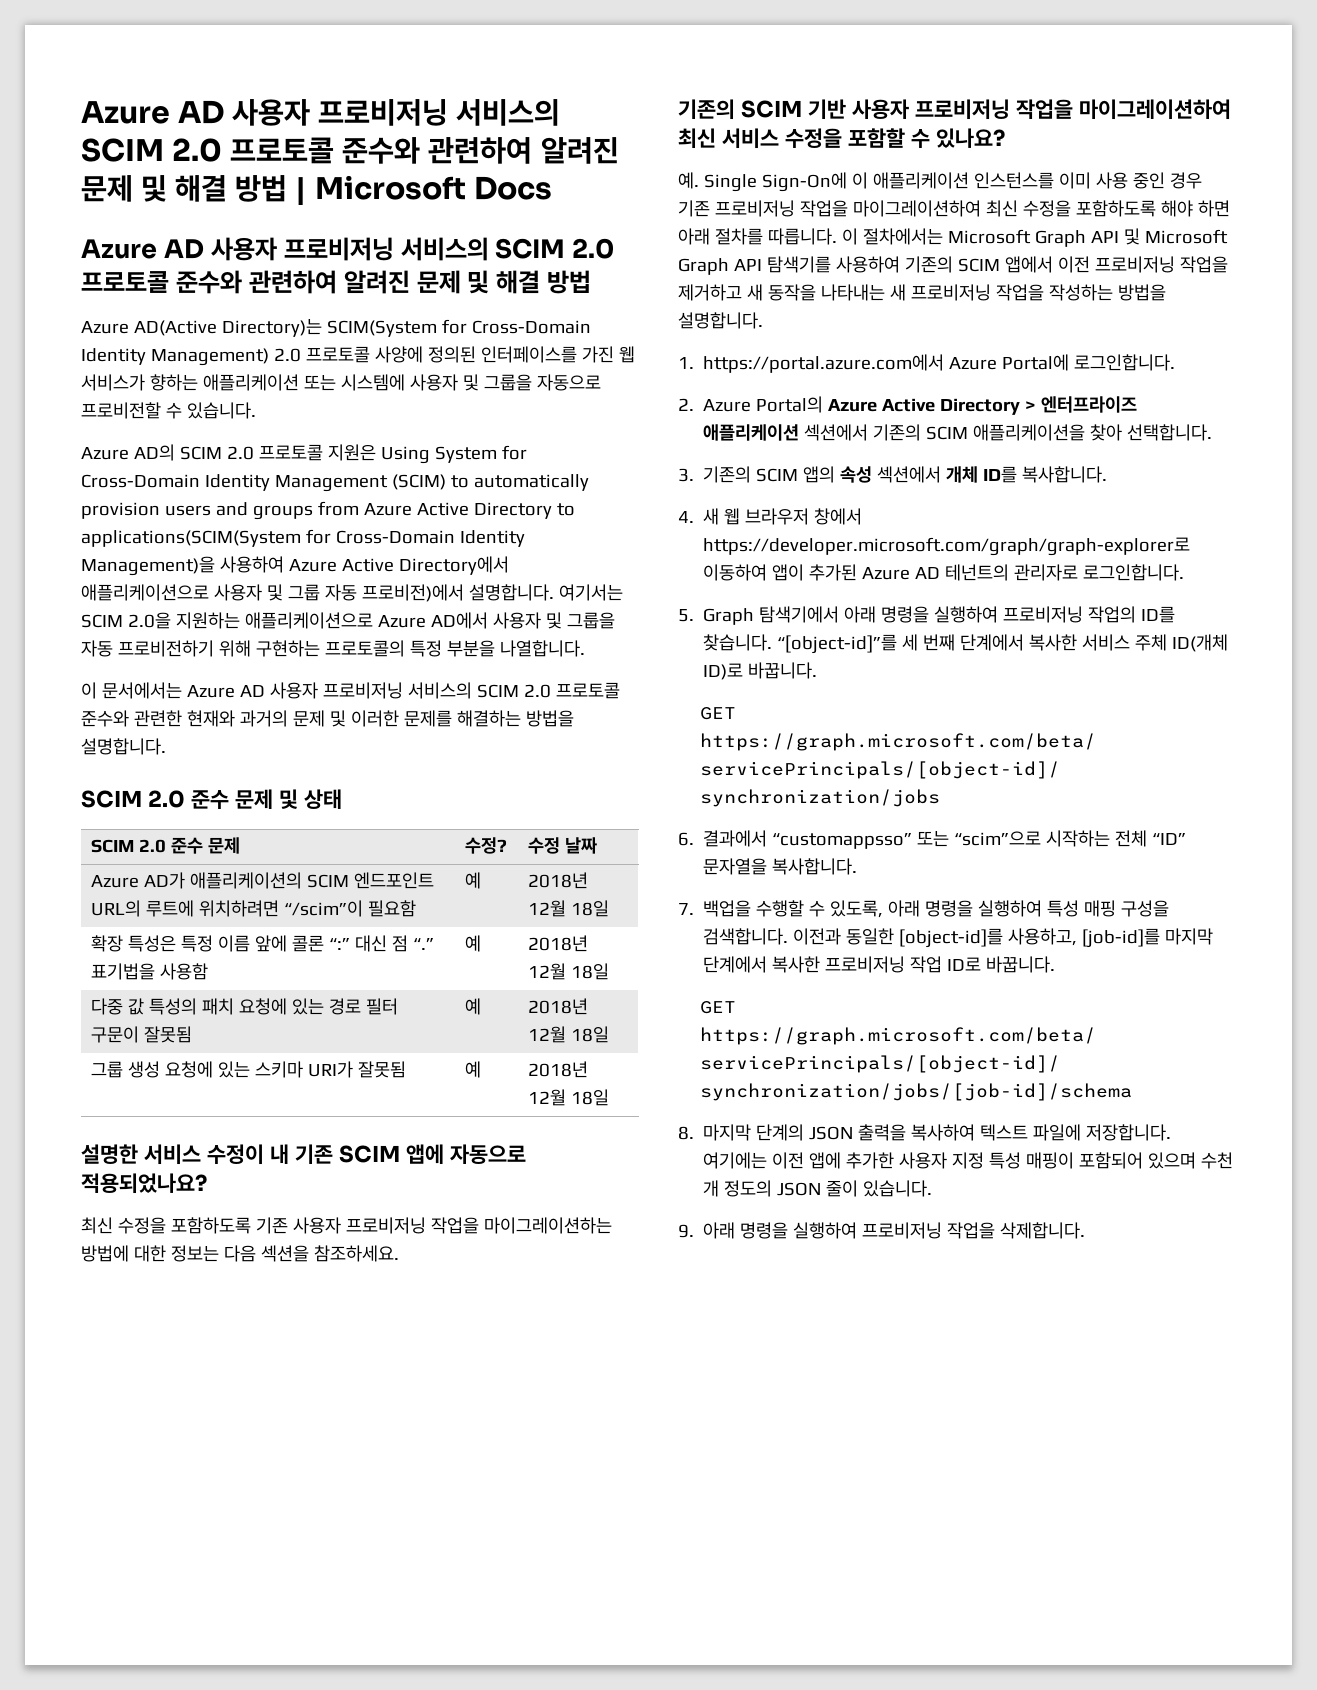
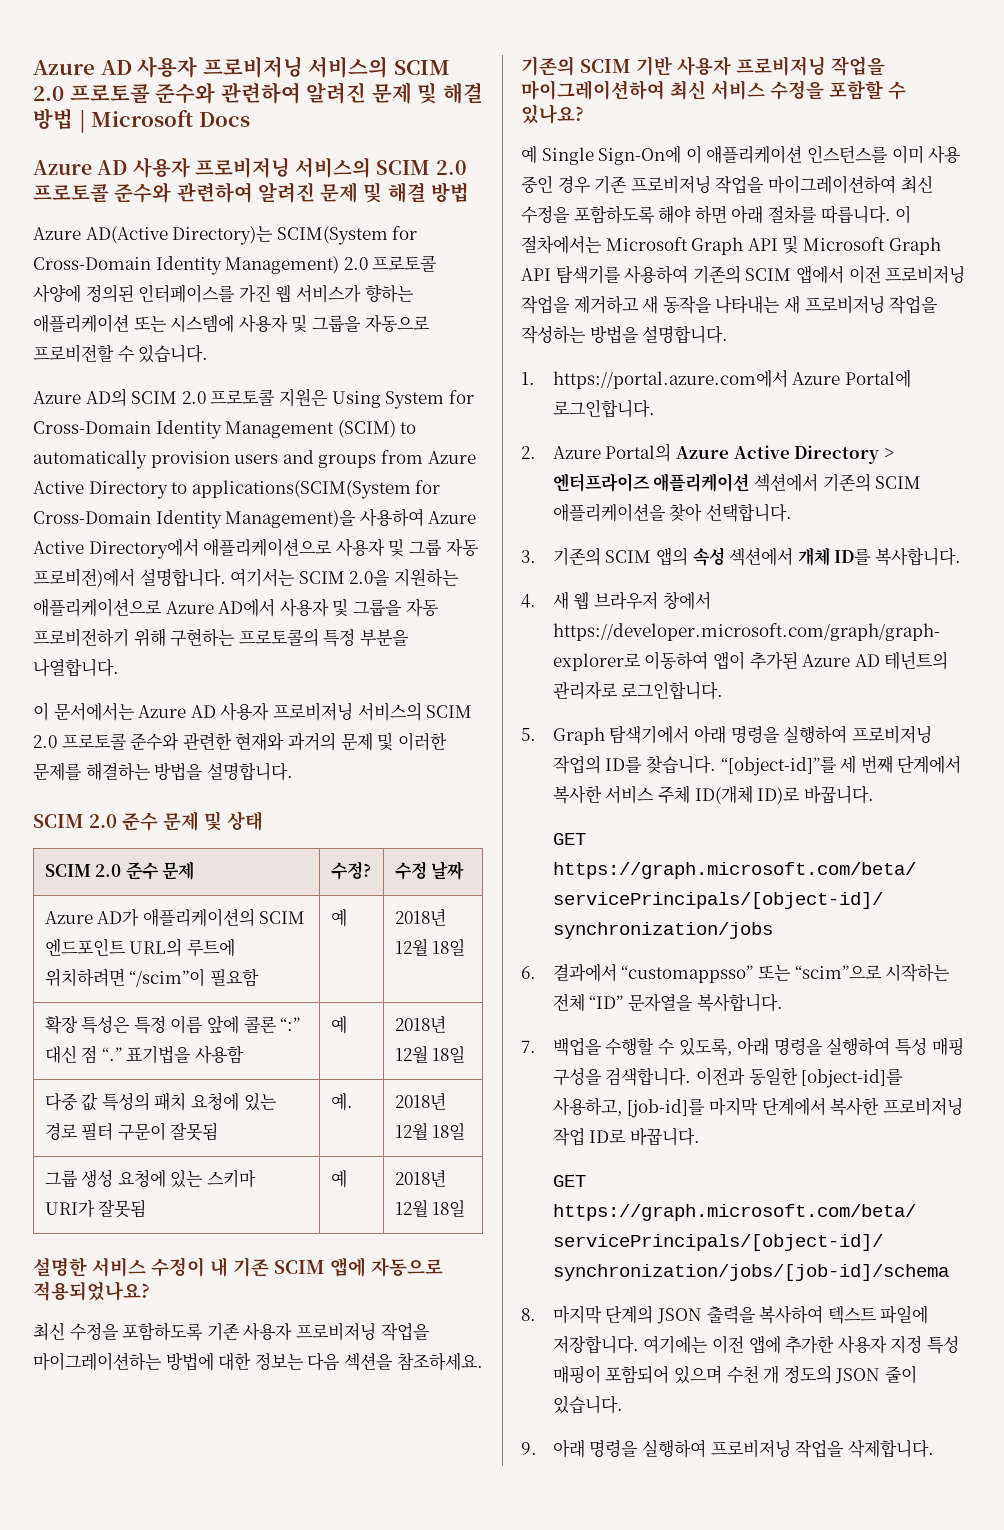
[465,998,482,1015] 예 -> [330,1093,353,1111] 예.
[678,172,699,189] 예. -> [521,146,537,164] 예

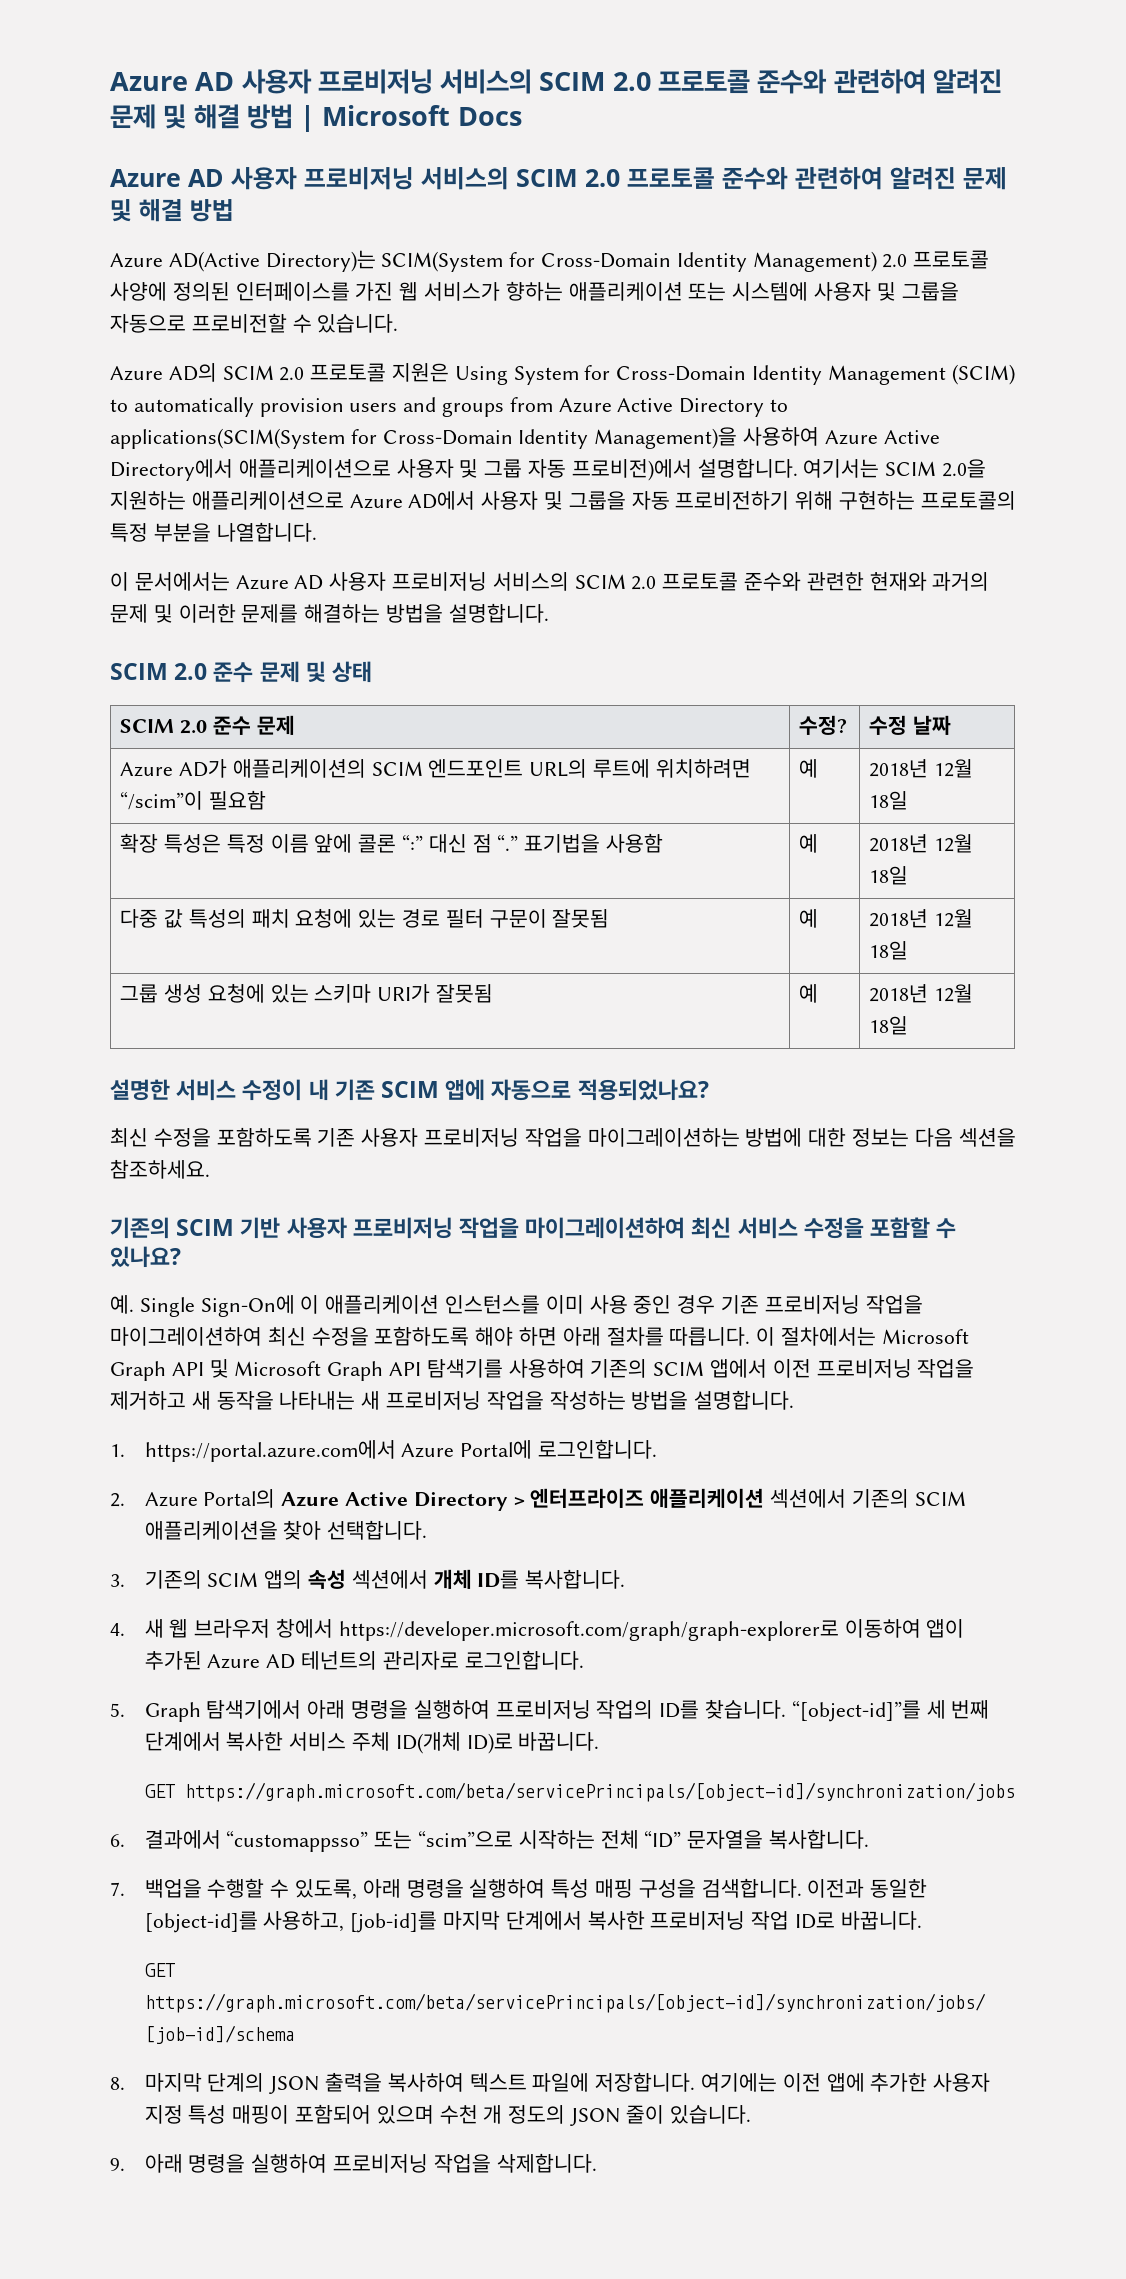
[330,1093,353,1111] 예. -> [799,909,819,928] 예
[521,146,537,164] 예 -> [110,1295,134,1314] 예.

